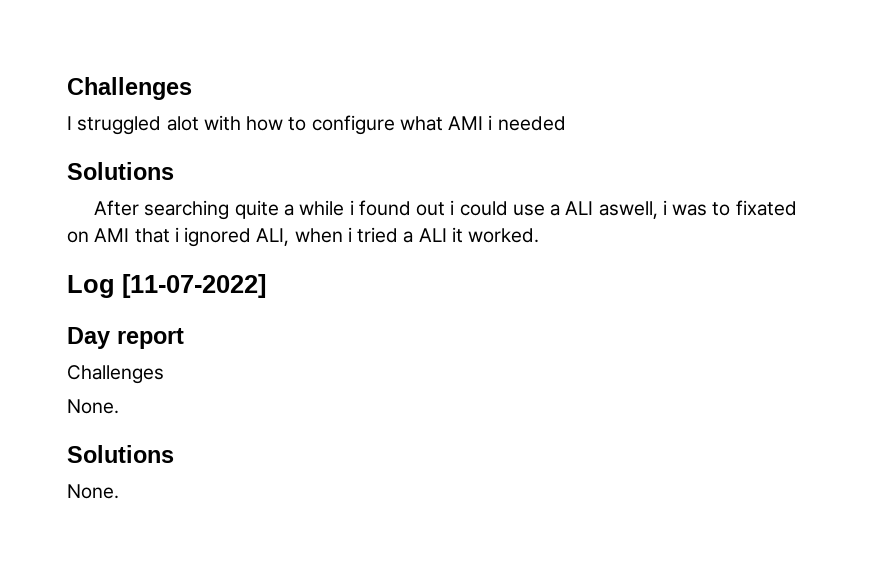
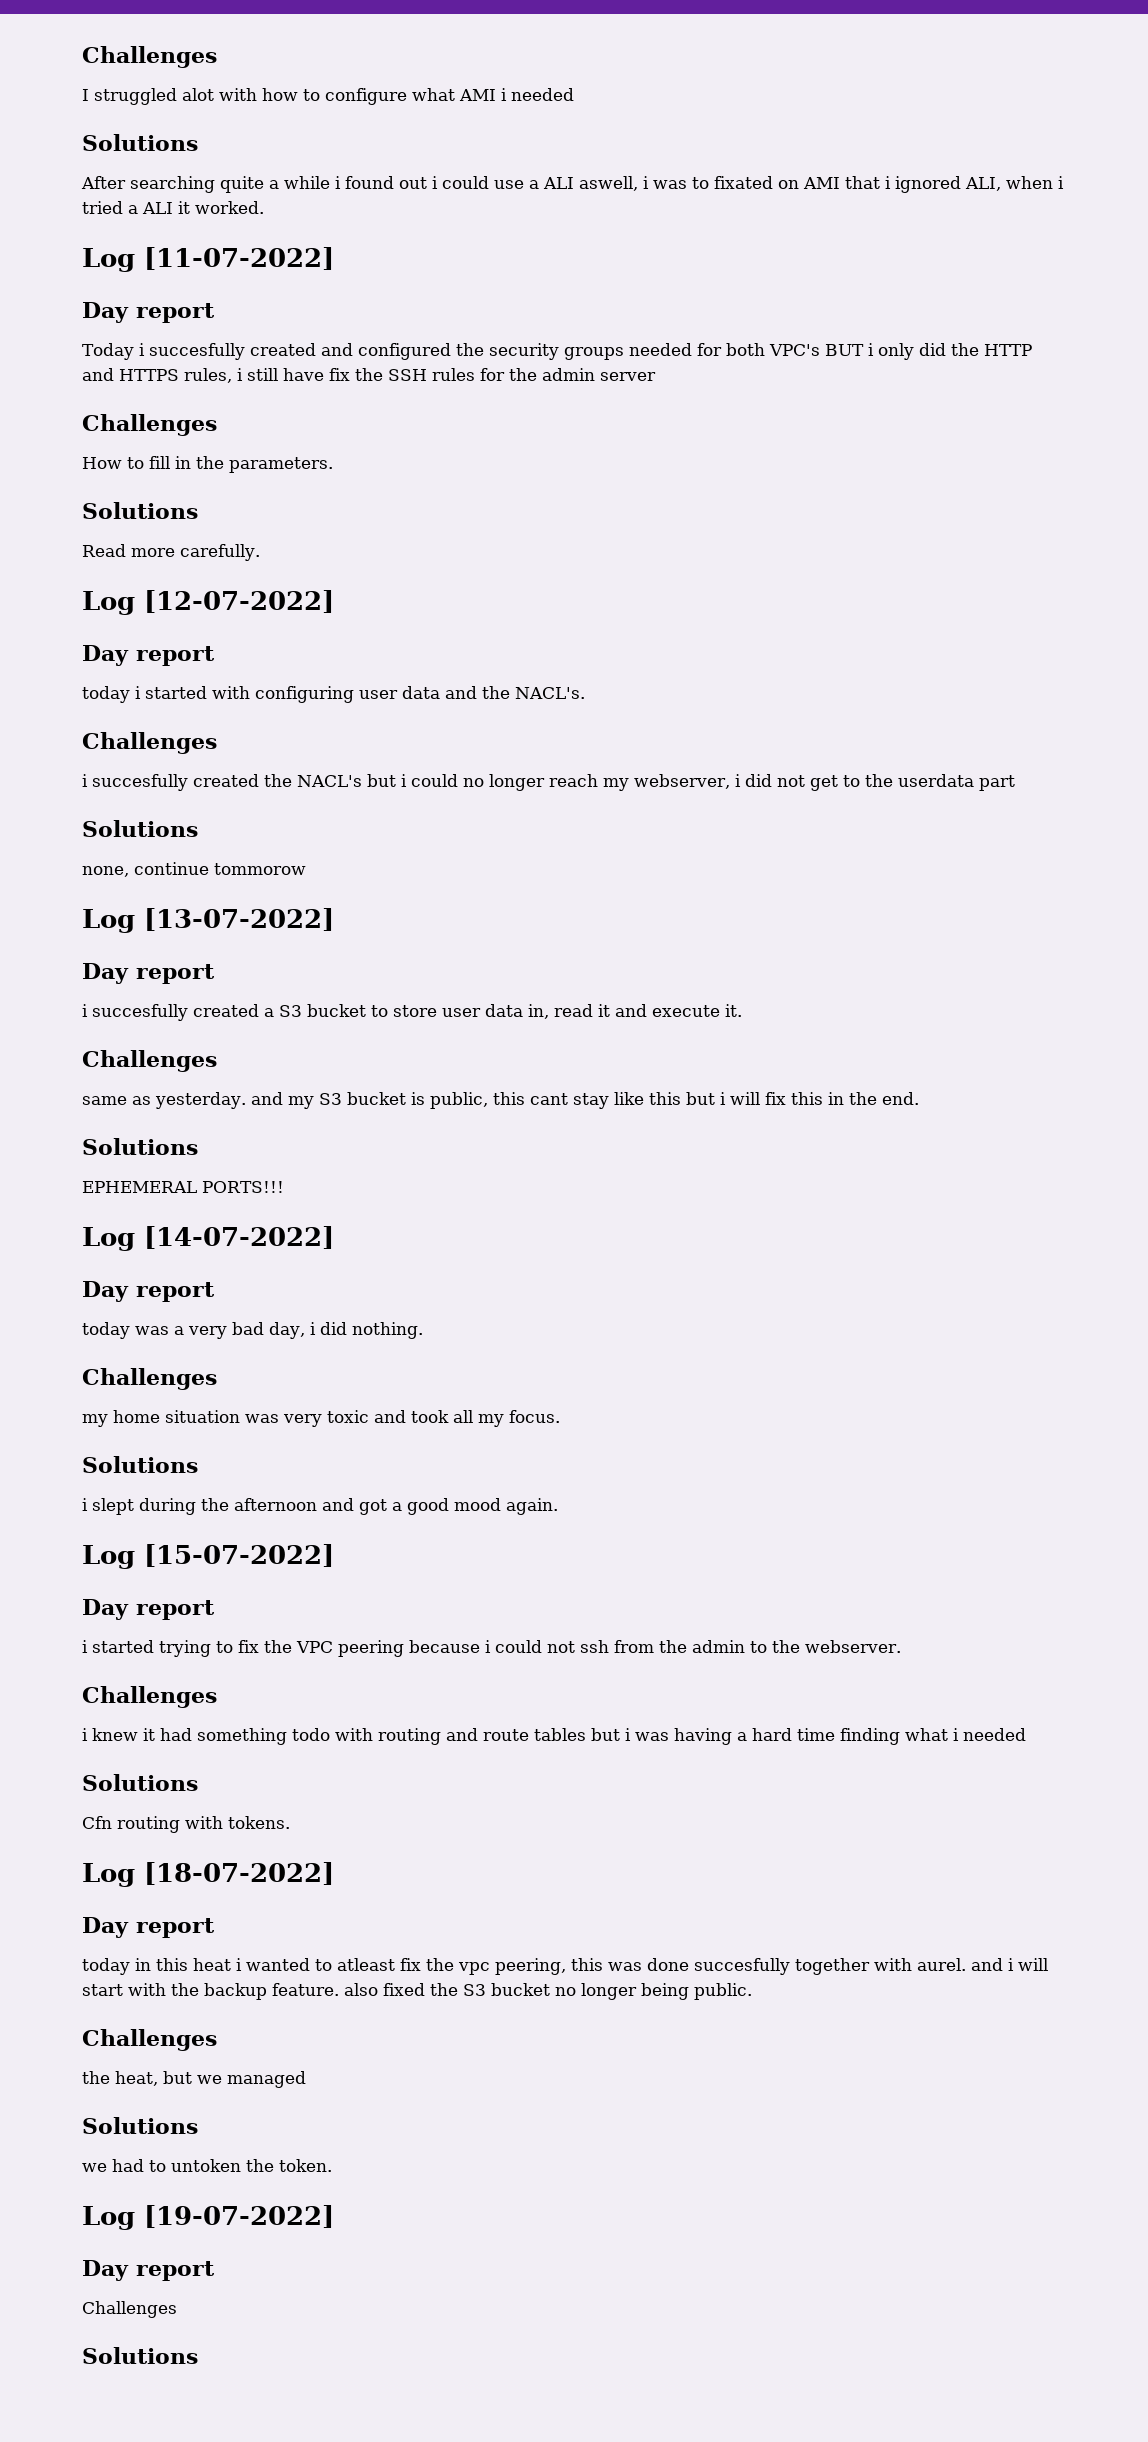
[67,365,164,384] [67,399,119,414] [67,445,174,463] [67,484,119,499] Challenges // None. // Solutions // None. -> [82,343,1032,360] [82,368,656,383] [82,414,217,436] [82,456,333,473] [82,502,198,519] [82,544,260,561] [82,590,334,615] [82,645,215,666] [82,686,585,703] [82,732,217,754] [82,774,1015,791] [82,820,198,837] [82,862,306,877] [82,908,334,933] [82,963,215,984] [82,1004,742,1021] [82,1050,217,1072] [82,1092,919,1109] [82,1138,198,1155] [82,1181,284,1193] [82,1226,334,1251] [82,1281,215,1302] [82,1322,423,1339] [82,1368,217,1390] [82,1410,560,1427] [82,1456,198,1473] [82,1498,558,1515] [82,1544,334,1569] [82,1599,215,1620] [82,1640,901,1657] [82,1686,217,1708] [82,1728,1026,1745] [82,1774,198,1791] [82,1816,290,1833] [82,1862,334,1887] [82,1917,215,1938] [82,1958,1048,1975] [82,1983,752,2000] [82,2029,217,2051] [82,2071,306,2088] [82,2117,198,2134] [82,2159,332,2172] [82,2205,334,2230] [82,2260,215,2281] [82,2301,177,2318] [82,2347,198,2364] Today i succesfully created and configured the security groups needed for both VPC's BUT i only did the HTTP and HTTPS rules, i still have fix the SSH rules for the admin server // Challenges // How to fill in the parameters. // Solutions // Read more carefully. // Log [12-07-2022] // Day report // today i started with configuring user data and the NACL's. // Challenges // i succesfully created the NACL's but i could no longer reach my webserver, i did not get to the userdata part // Solutions // none, continue tommorow // Log [13-07-2022] // Day report // i succesfully created a S3 bucket to store user data in, read it and execute it. // Challenges // same as yesterday. and my S3 bucket is public, this cant stay like this but i will fix this in the end. // Solutions // EPHEMERAL PORTS!!! // Log [14-07-2022] // Day report // today was a very bad day, i did nothing. // Challenges // my home situation was very toxic and took all my focus. // Solutions // i slept during the afternoon and got a good mood again. // Log [15-07-2022] // Day report // i started trying to fix the VPC peering because i could not ssh from the admin to the webserver. // Challenges // i knew it had something todo with routing and route tables but i was having a hard time finding what i needed // Solutions // Cfn routing with tokens. // Log [18-07-2022] // Day report // today in this heat i wanted to atleast fix the vpc peering, this was done succesfully together with aurel. and i will start with the backup feature. also fixed the S3 bucket no longer being public. // Challenges // the heat, but we managed // Solutions // we had to untoken the token. // Log [19-07-2022] // Day report // Challenges // Solutions

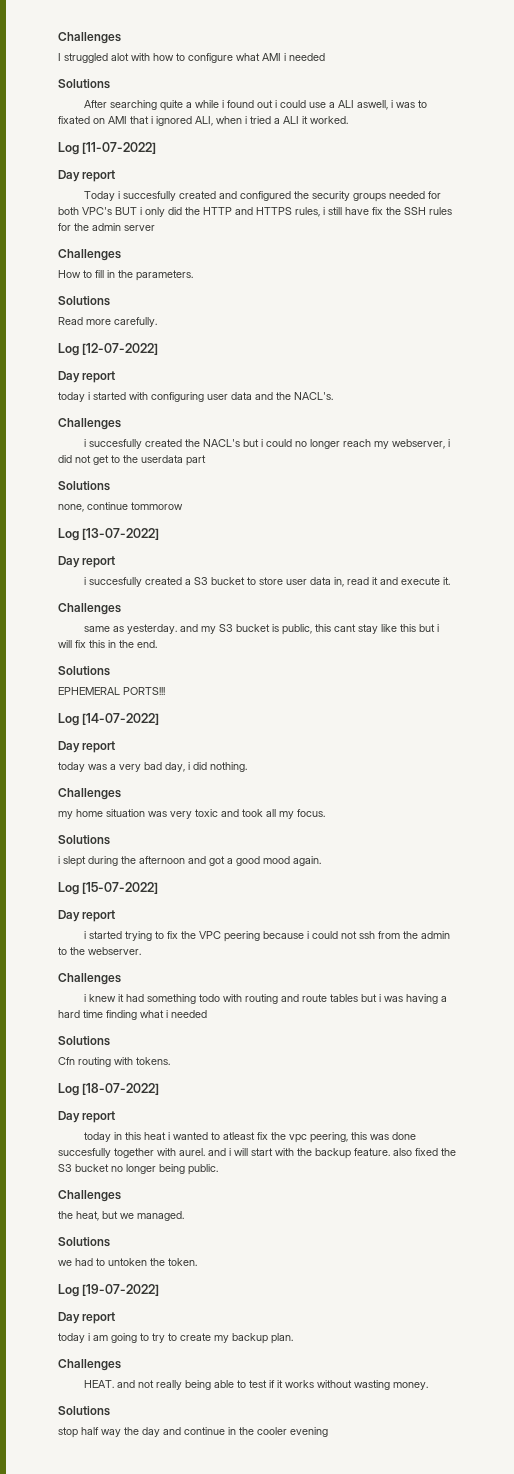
[227,2071,306,2088] managed -> [137,1211,184,1221] managed.
[82,2301,177,2318] [82,2347,198,2364] Challenges // Solutions -> [58,1333,293,1344] [58,1359,121,1371] [84,1380,429,1390] [58,1406,110,1416] [58,1427,328,1438] today i am going to try to create my backup plan. // Challenges // HEAT. and not really being able to test if it works without wasting money. // Solutions // stop half way the day and continue in the cooler evening

